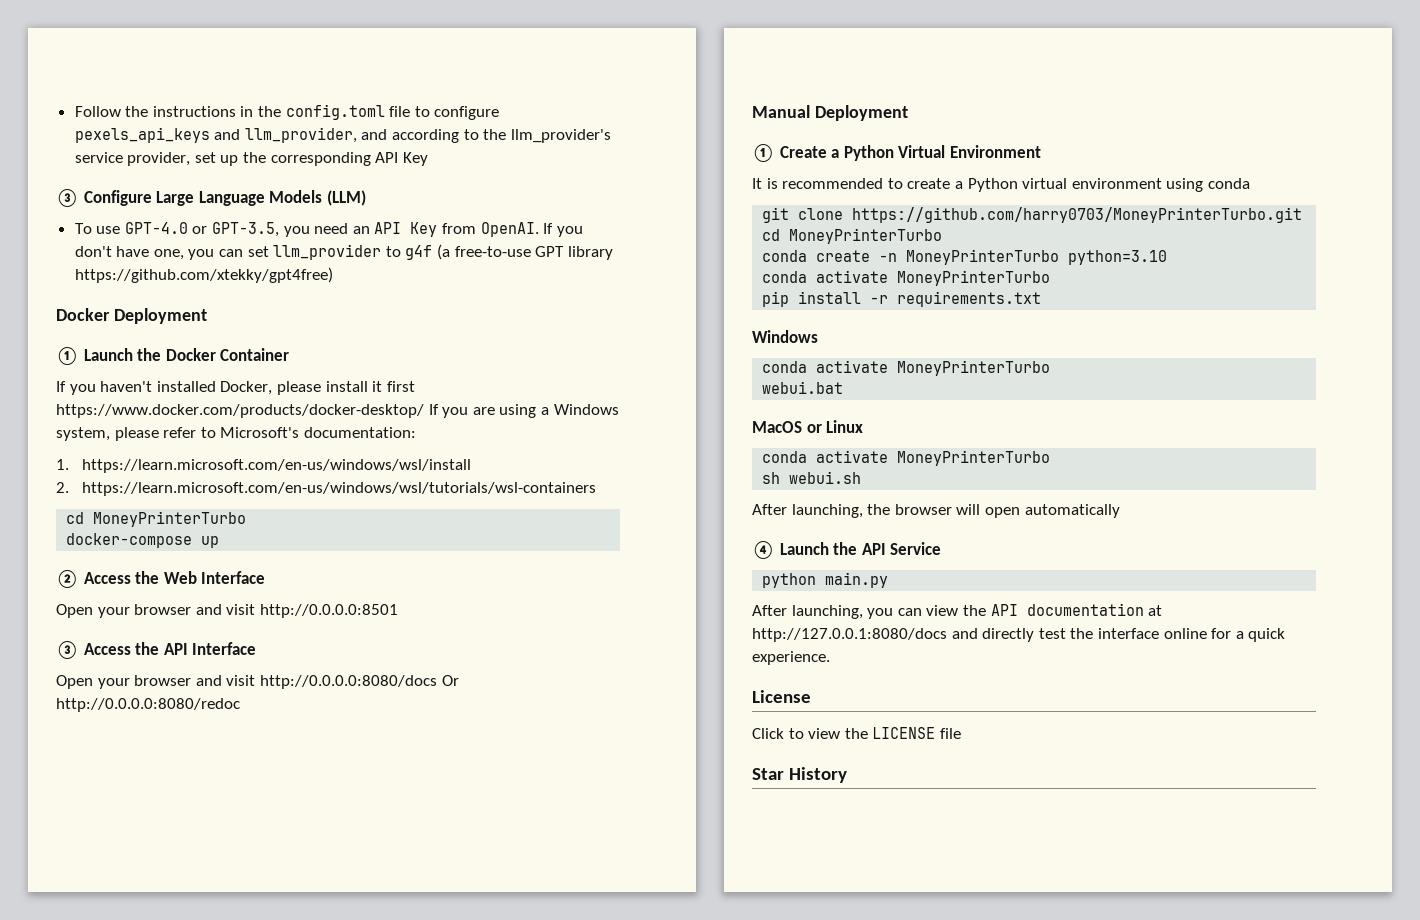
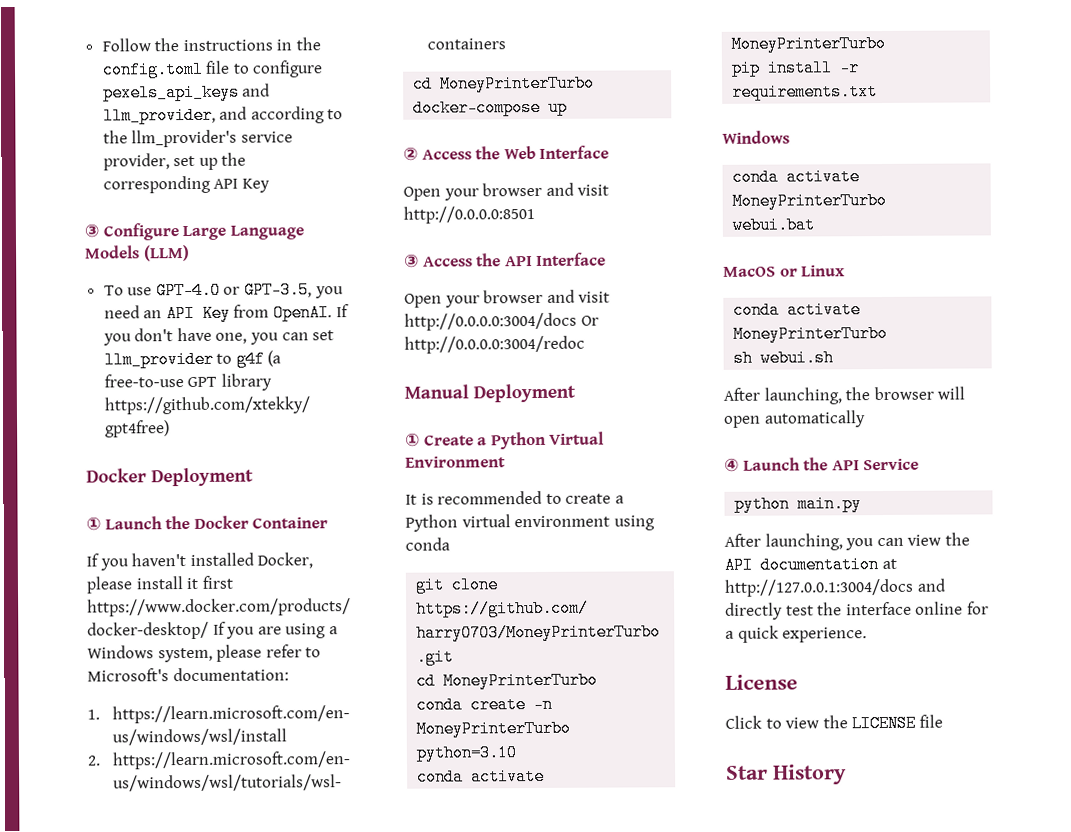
[259,675,459,689] [56,698,240,712] http://0.0.0.0:8080/docs Or http://0.0.0.0:8080/redoc -> [404,312,599,331] [404,335,585,354] http://0.0.0.0:3004/docs Or http://0.0.0.0:3004/redoc
[752,628,947,642] http://127.0.0.1:8080/docs -> [724,578,914,597] http://127.0.0.1:3004/docs

